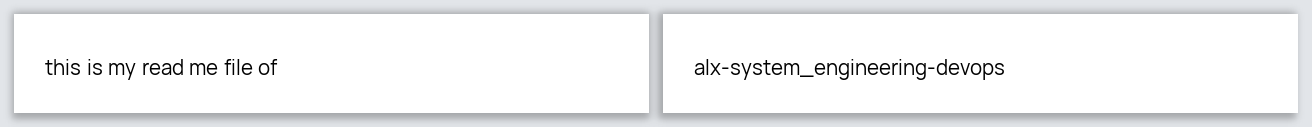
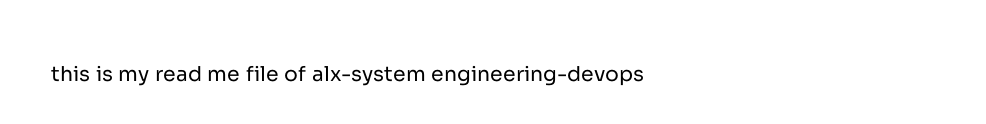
[694,59,1005,80] alx-system_engineering-devops -> [311,65,645,86] alx-system engineering-devops

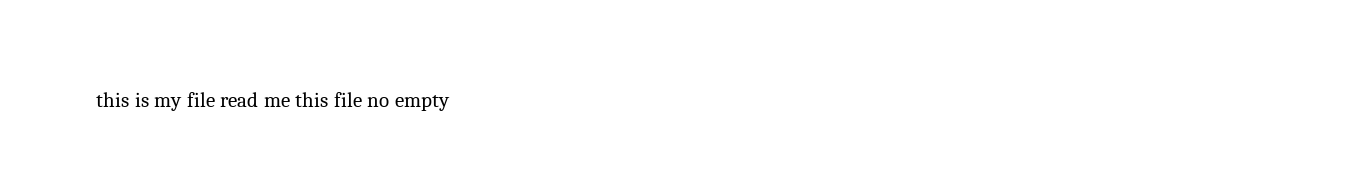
(150, 77) none -> [186,92,215,107] file
[245,65,645,86] file of alx-system engineering-devops -> [295,92,450,111] this file no empty

